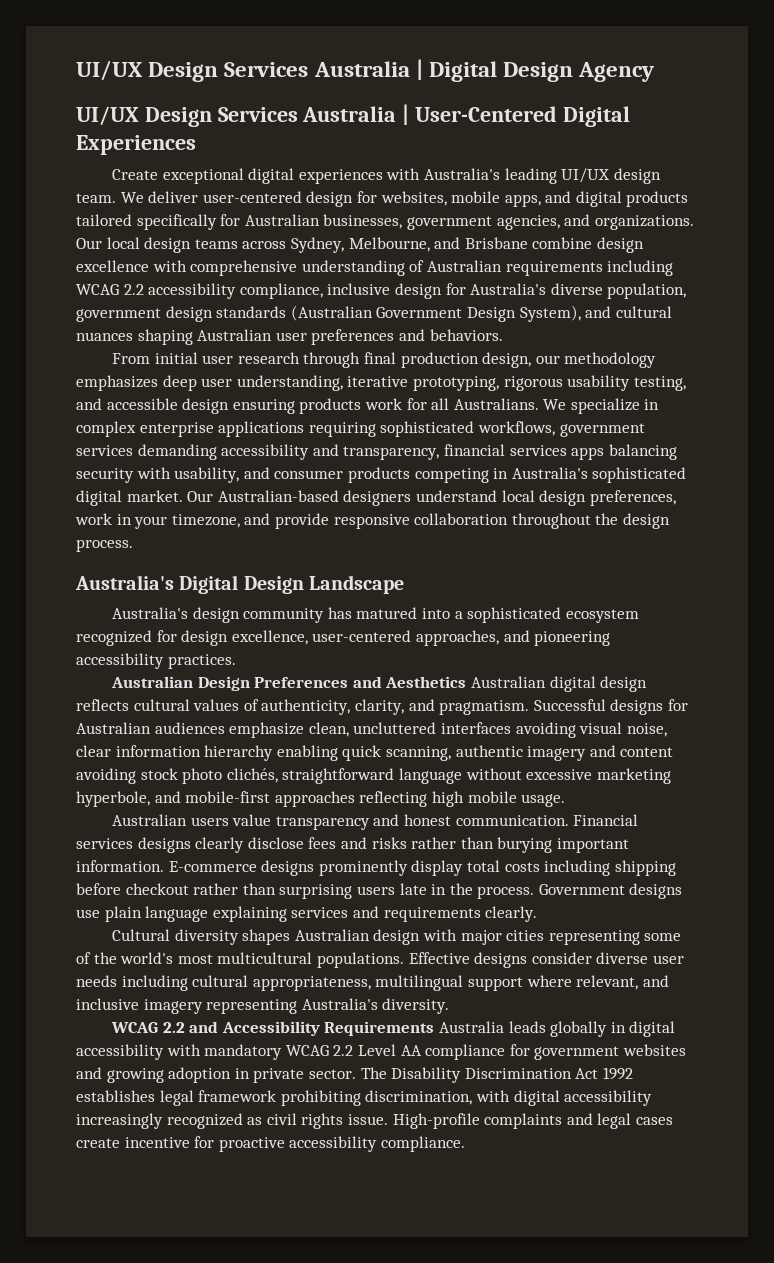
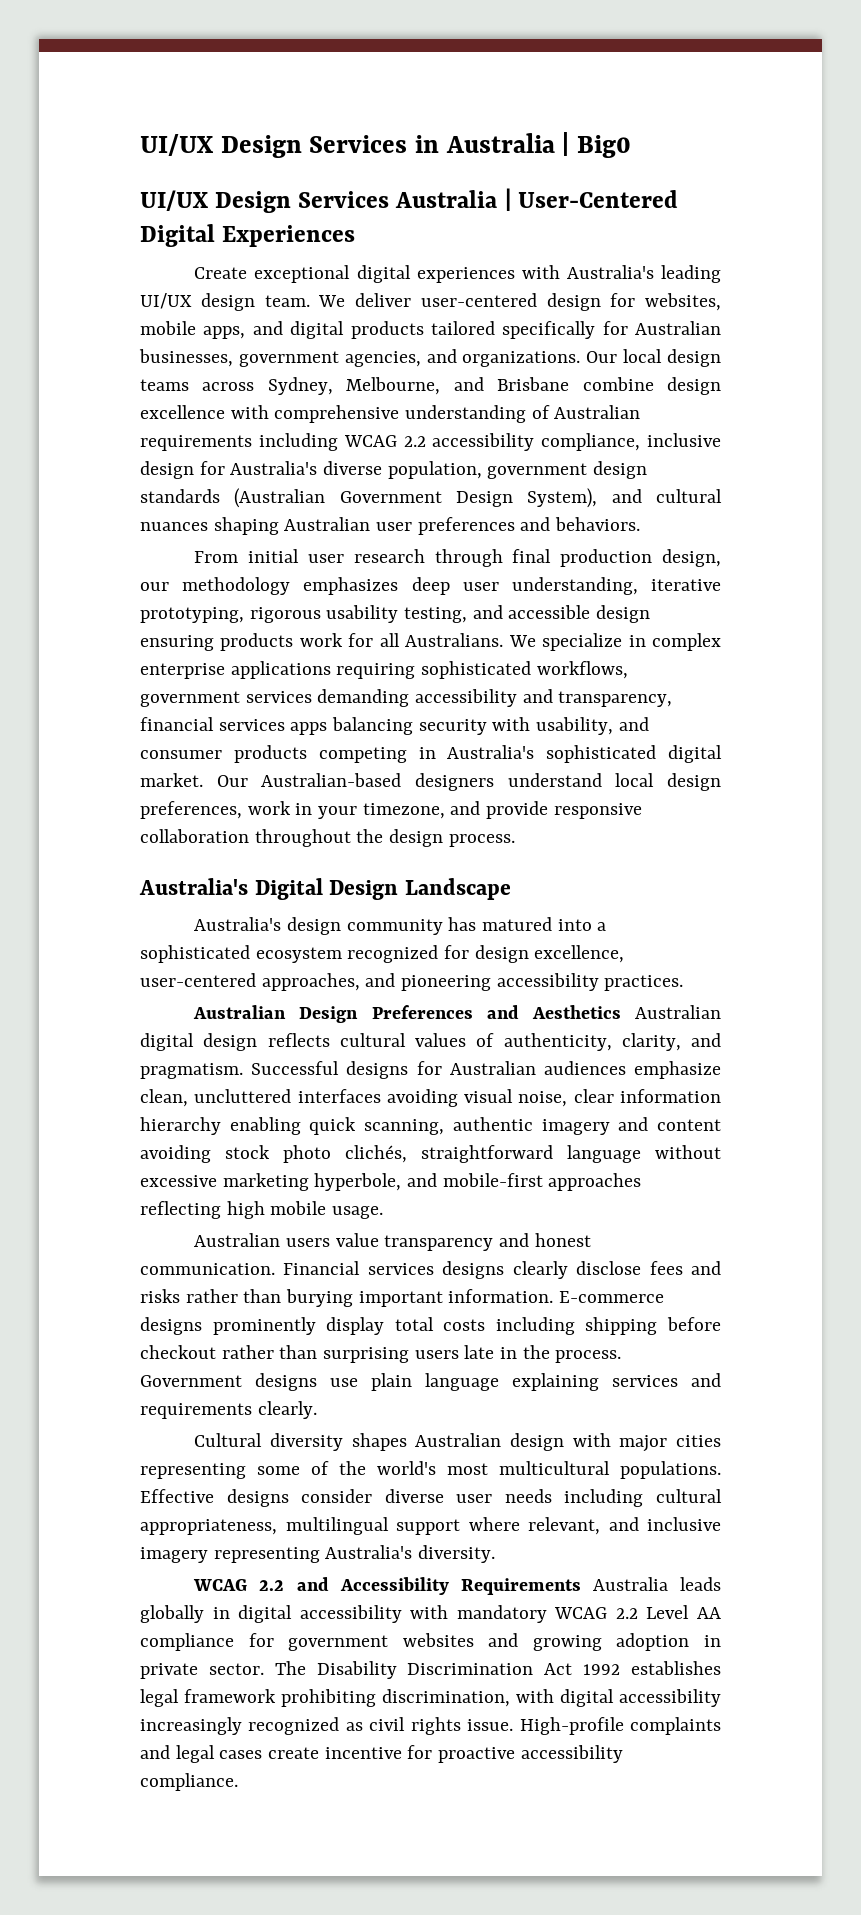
[76,59,655,82] UI/UX Design Services Australia | Digital Design Agency -> [140,132,632,158] UI/UX Design Services in Australia | Big0

